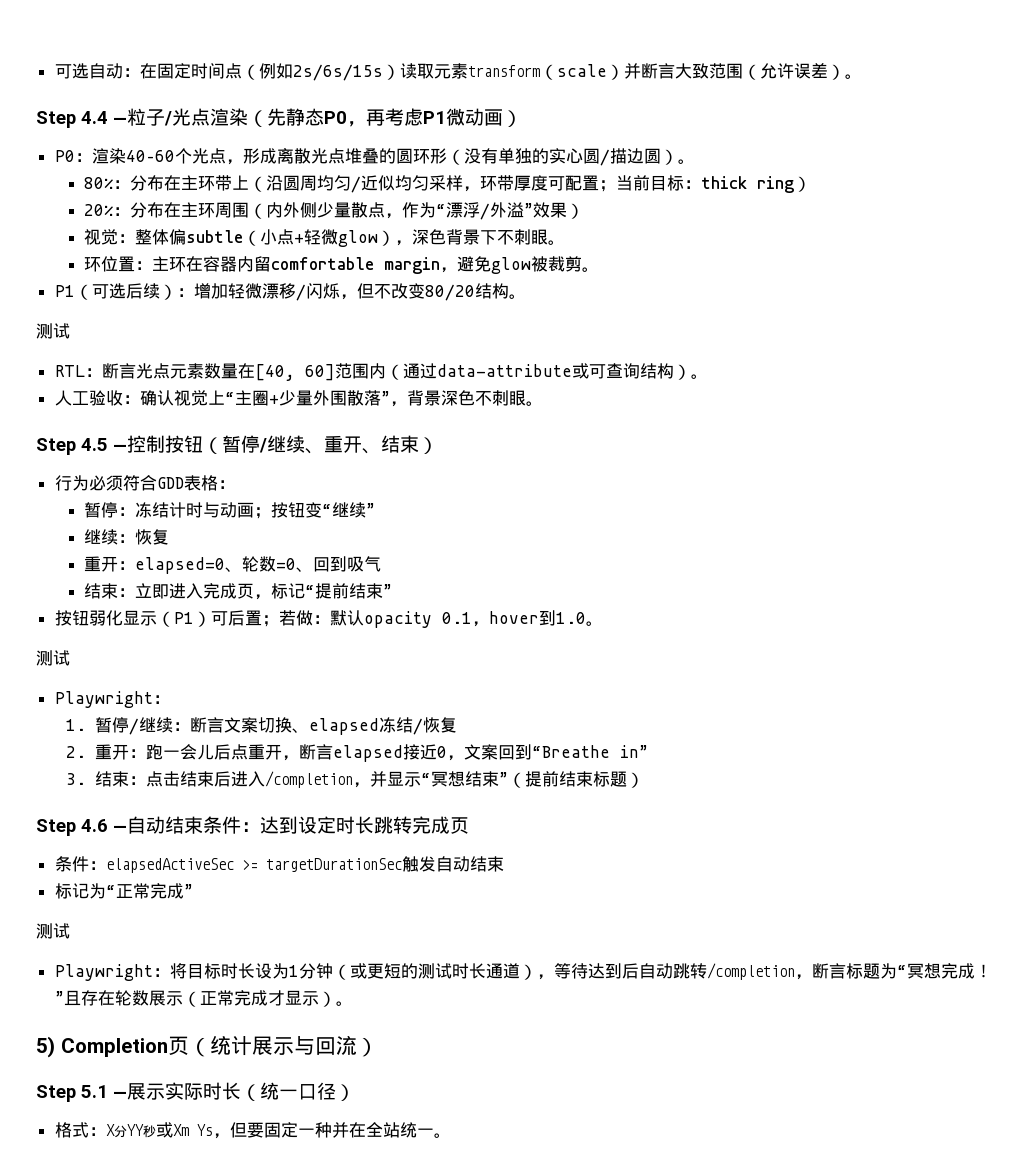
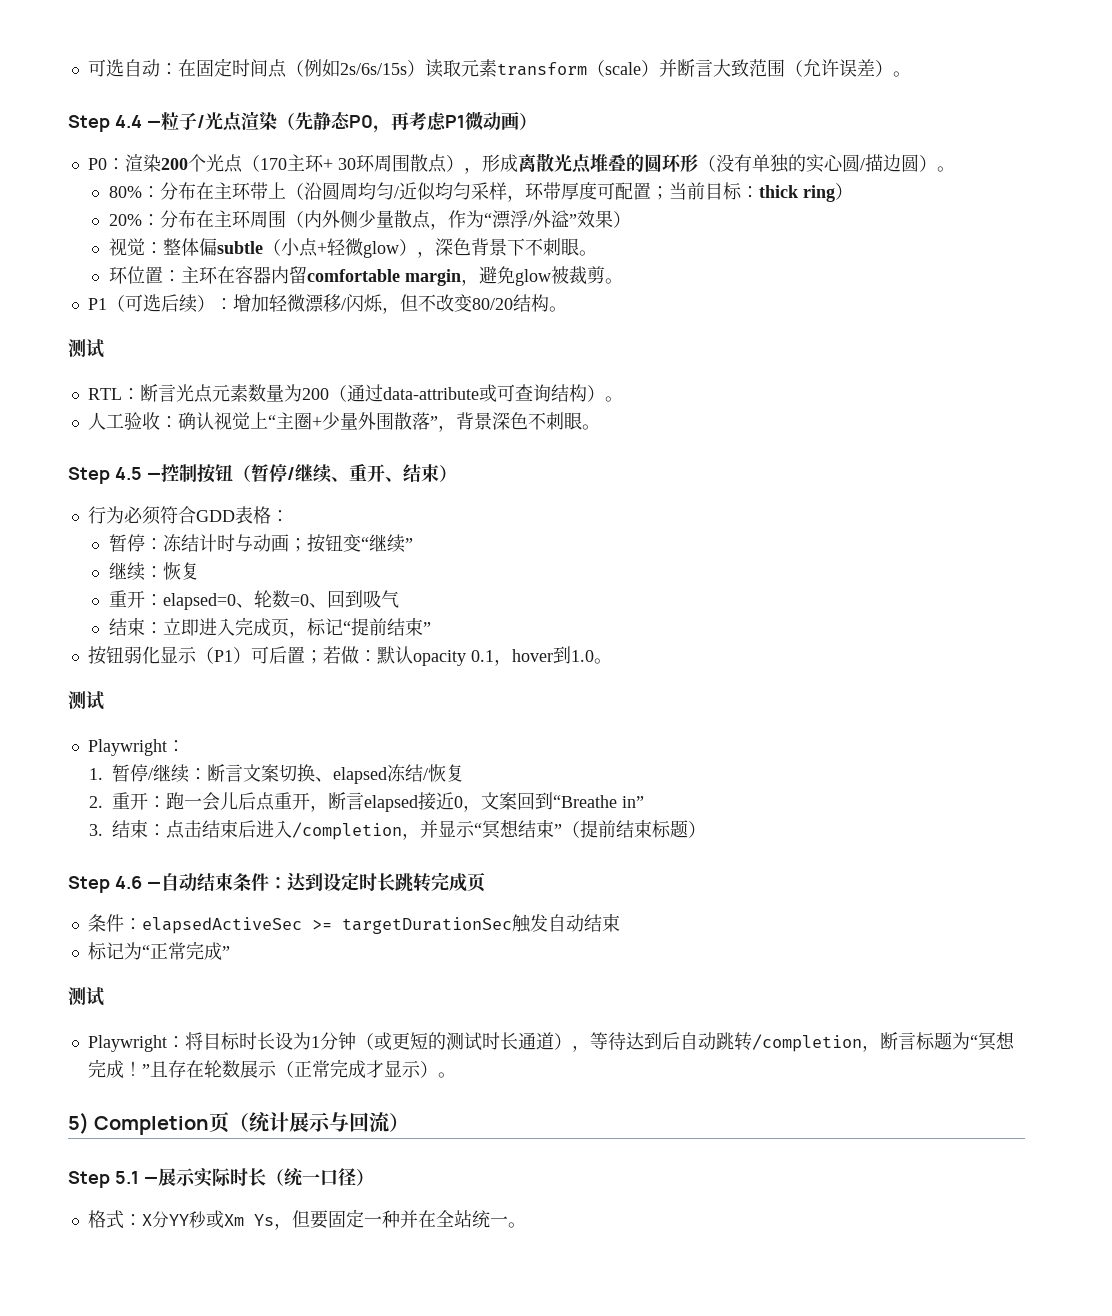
[125,148,226,164] 40–60个光点 -> [160,154,464,173] 200个光点（170主环+ 30环周围散点）
[237,363,386,381] 在[40, 60]范围内 -> [283,384,329,402] 为200

